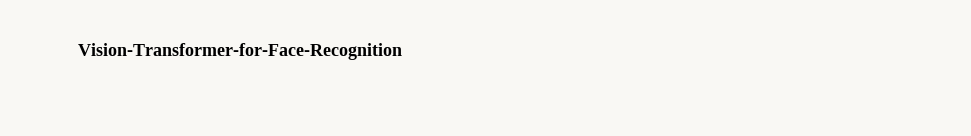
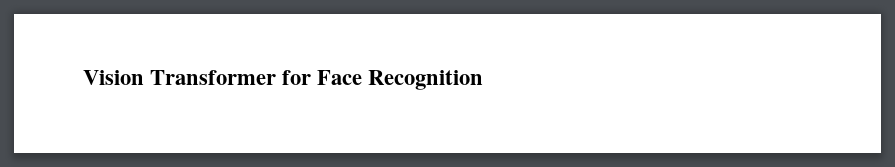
[78,43,402,60] Vision-Transformer-for-Face-Recognition -> [83,70,484,90] Vision Transformer for Face Recognition

